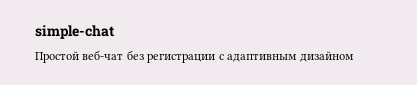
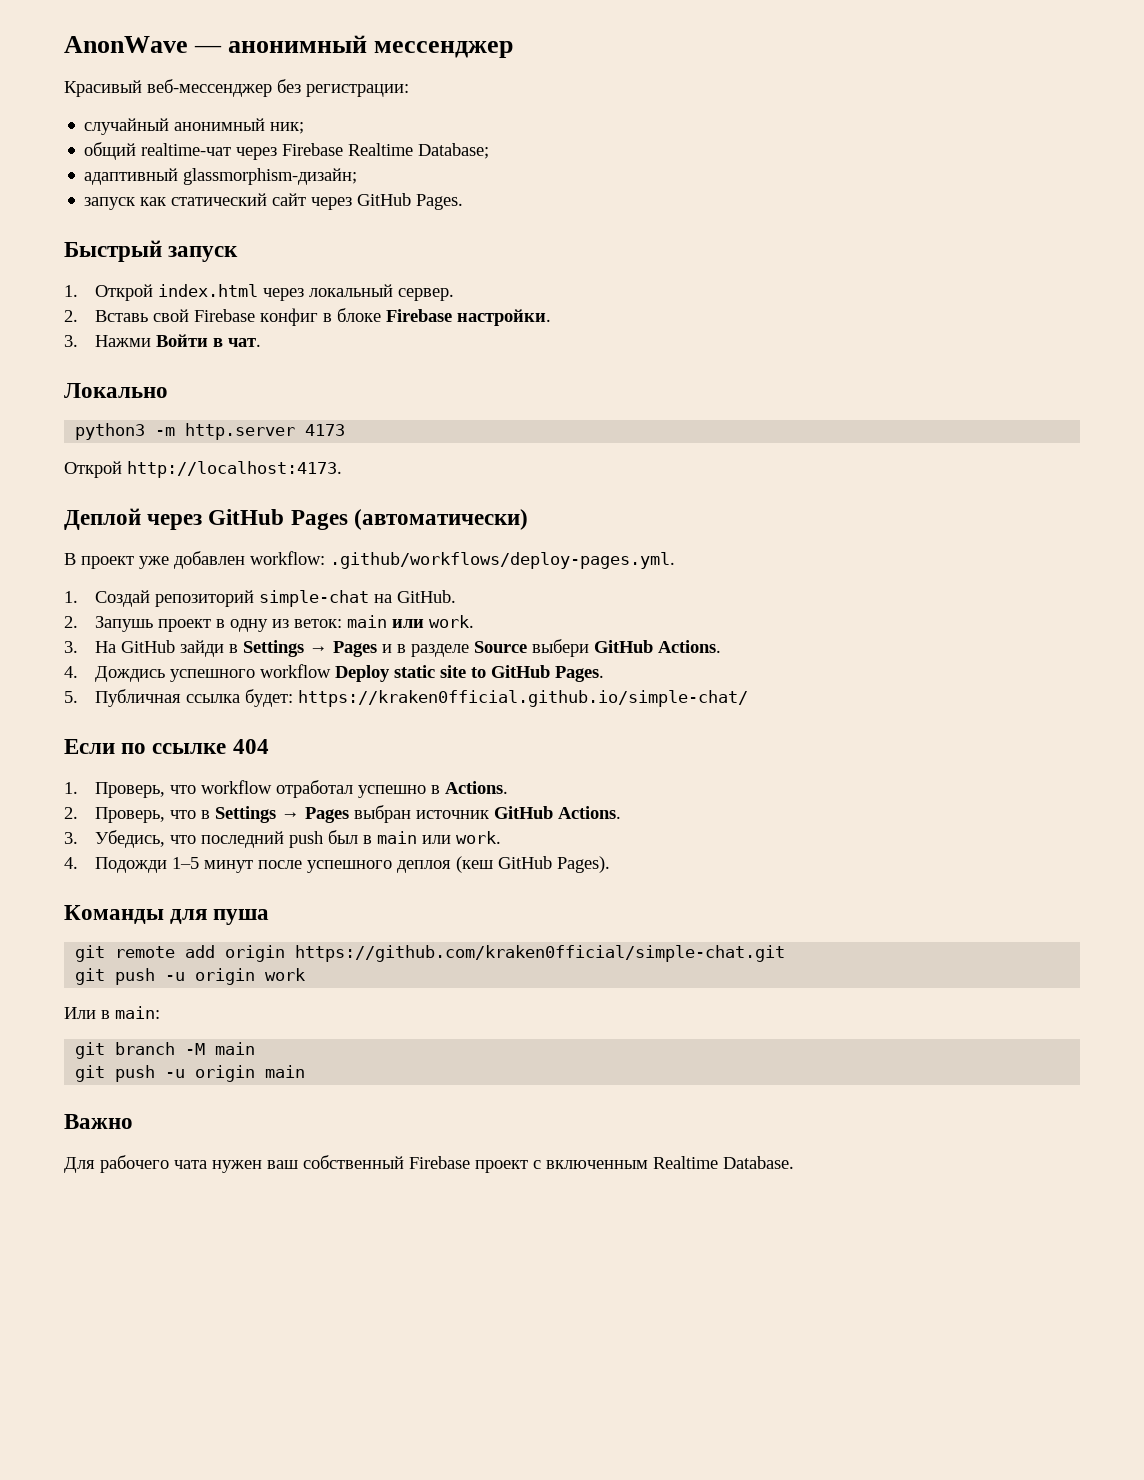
[35,25,114,39] [35,50,355,63] simple-chat // Простой веб-чат без регистрации с адаптивным дизайном -> [64,35,514,58] [64,79,409,97] [84,118,305,135] [84,142,490,160] [84,168,358,185] [84,193,464,210] [64,240,239,262] [64,284,454,301] [64,308,551,326] [64,334,261,347] [64,383,168,398] [75,423,346,440] [64,461,342,478] [64,508,528,530] [64,551,675,569] [64,590,456,607] [64,615,474,632] [64,639,721,657] [64,664,604,682] [64,689,748,707] [64,739,269,754] [64,780,508,798] [64,805,621,823] [64,830,501,848] [64,856,610,873] [64,905,270,925] [75,945,786,962] [75,968,306,985] [64,1006,160,1019] [75,1042,256,1059] [75,1065,306,1082] [64,1114,133,1129] [64,1155,794,1173] AnonWave — анонимный мессенджер // Красивый веб-мессенджер без регистрации: // случайный анонимный ник; // общий realtime-чат через Firebase Realtime Database; // адаптивный glassmorphism-дизайн; // запуск как статический сайт через GitHub Pages. // Быстрый запуск // 1. Открой index.html через локальный сервер. // 2. Вставь свой Firebase конфиг в блоке Firebase настройки. // 3. Нажми Войти в чат. // Локально // python3 -m http.server 4173 // Открой http://localhost:4173. // Деплой через GitHub Pages (автоматически) // В проект уже добавлен workflow: .github/workflows/deploy-pages.yml. // 1. Создай репозиторий simple-chat на GitHub. // 2. Запушь проект в одну из веток: main или work. // 3. На GitHub зайди в Settings → Pages и в разделе Source выбери GitHub Actions. // 4. Дождись успешного workflow Deploy static site to GitHub Pages. // 5. Публичная ссылка будет: https://kraken0fficial.github.io/simple-chat/ // Если по ссылке 404 // 1. Проверь, что workflow отработал успешно в Actions. // 2. Проверь, что в Settings → Pages выбран источник GitHub Actions. // 3. Убедись, что последний push был в main или work. // 4. Подожди 1–5 минут после успешного деплоя (кеш GitHub Pages). // Команды для пуша // git remote add origin https://github.com/kraken0fficial/simple-chat.git // git push -u origin work // Или в main: // git branch -M main // git push -u origin main // Важно // Для рабочего чата нужен ваш собственный Firebase проект с включенным Realtime Database.

